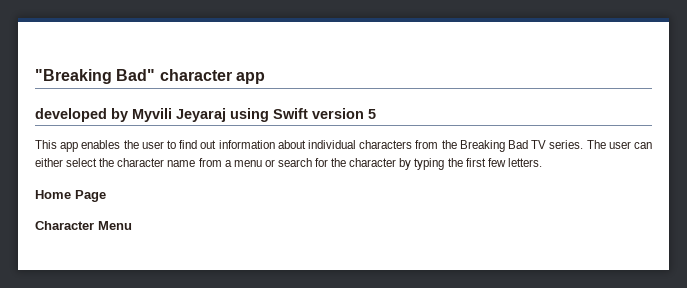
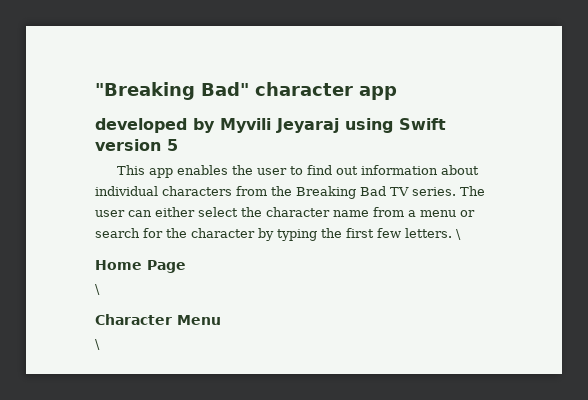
(542, 162) none -> [456,229,461,240] \
(106, 196) none -> [95,284,100,295] // \
(132, 225) none -> [95,339,100,350] // \

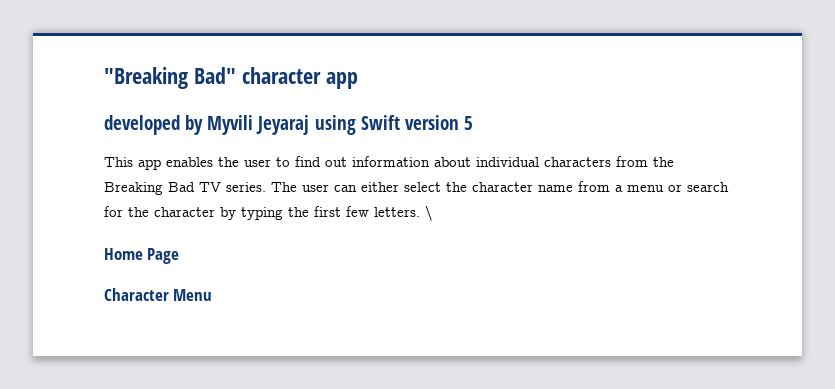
[95,284,100,295] // \ -> (180, 256) none
[95,339,100,350] // \ -> (213, 295) none

